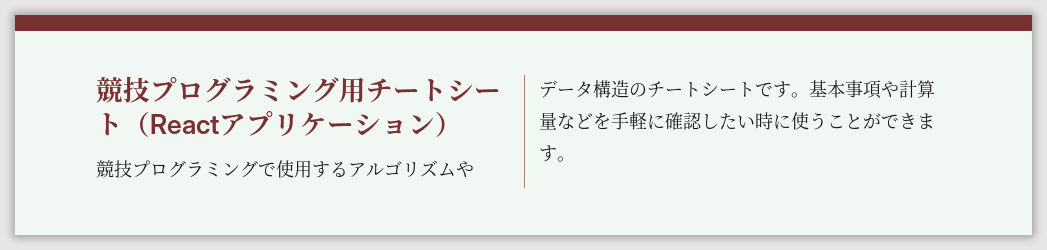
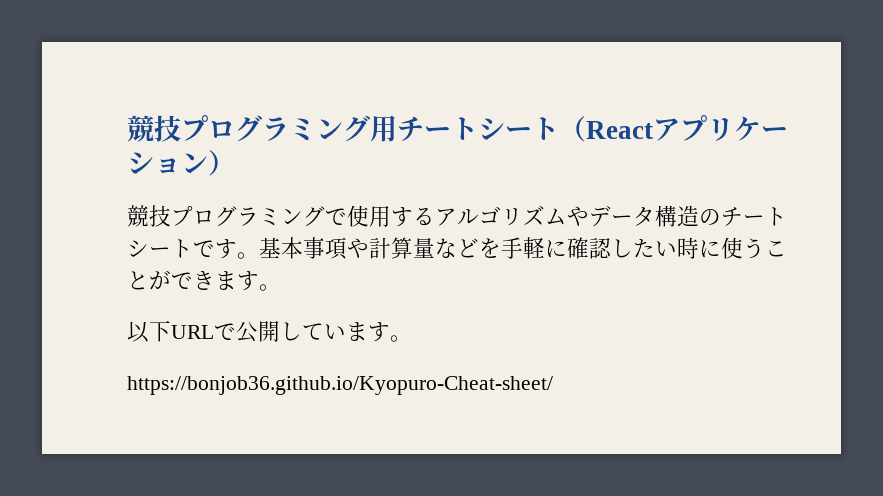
(575, 159) none -> [127,320,412,343] [127,376,553,395] // 以下URLで公開しています。 // https://bonjob36.github.io/Kyopuro-Cheat-sheet/

